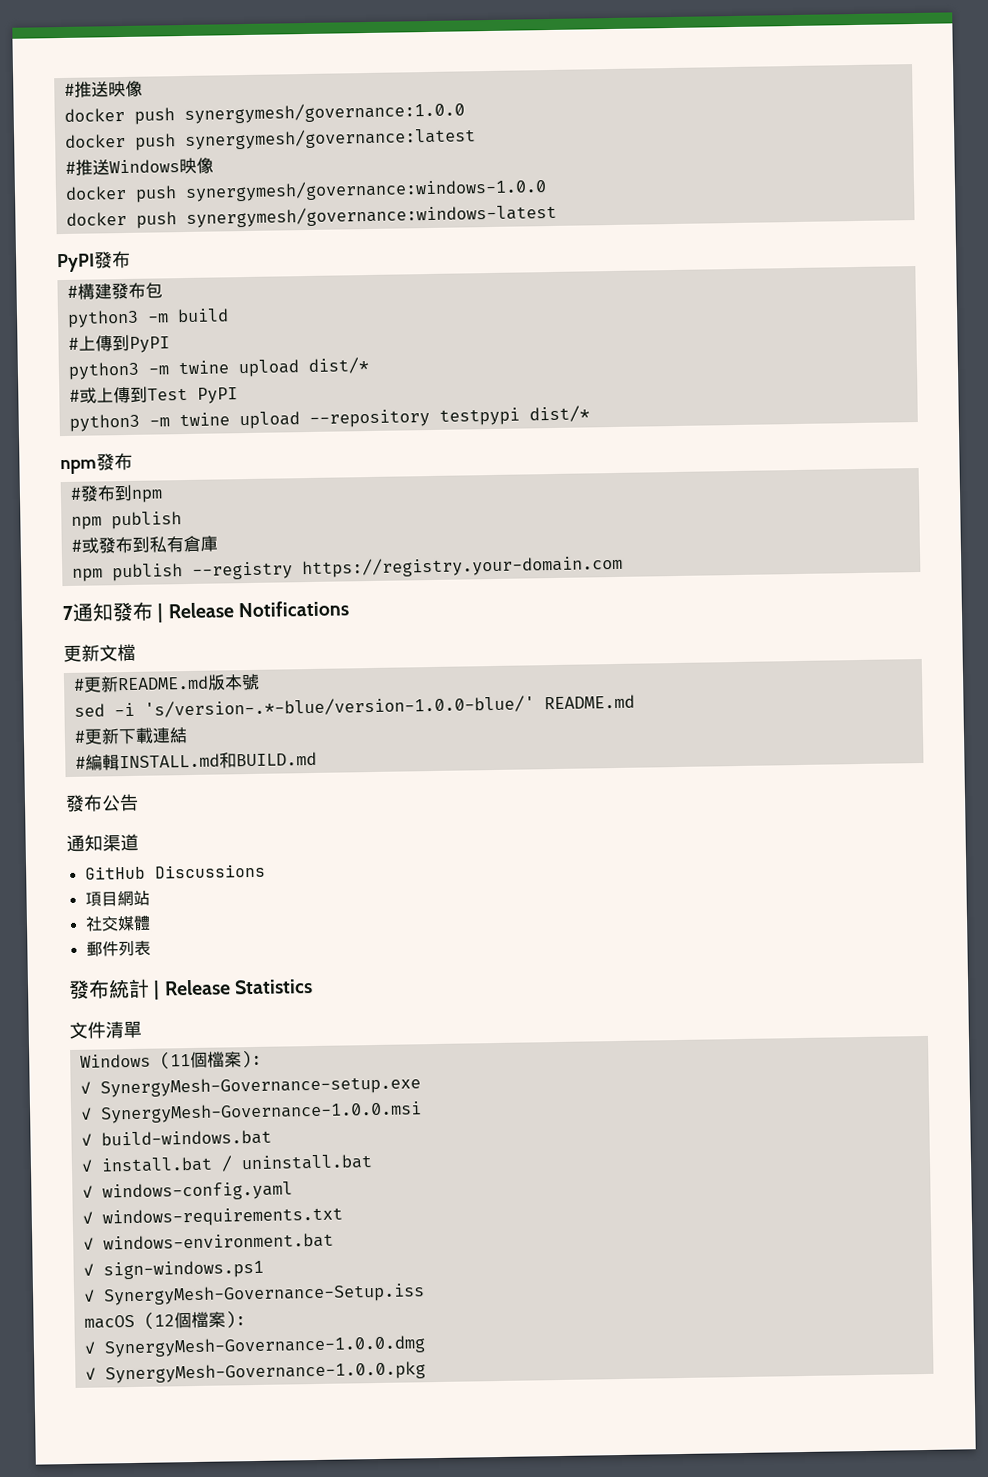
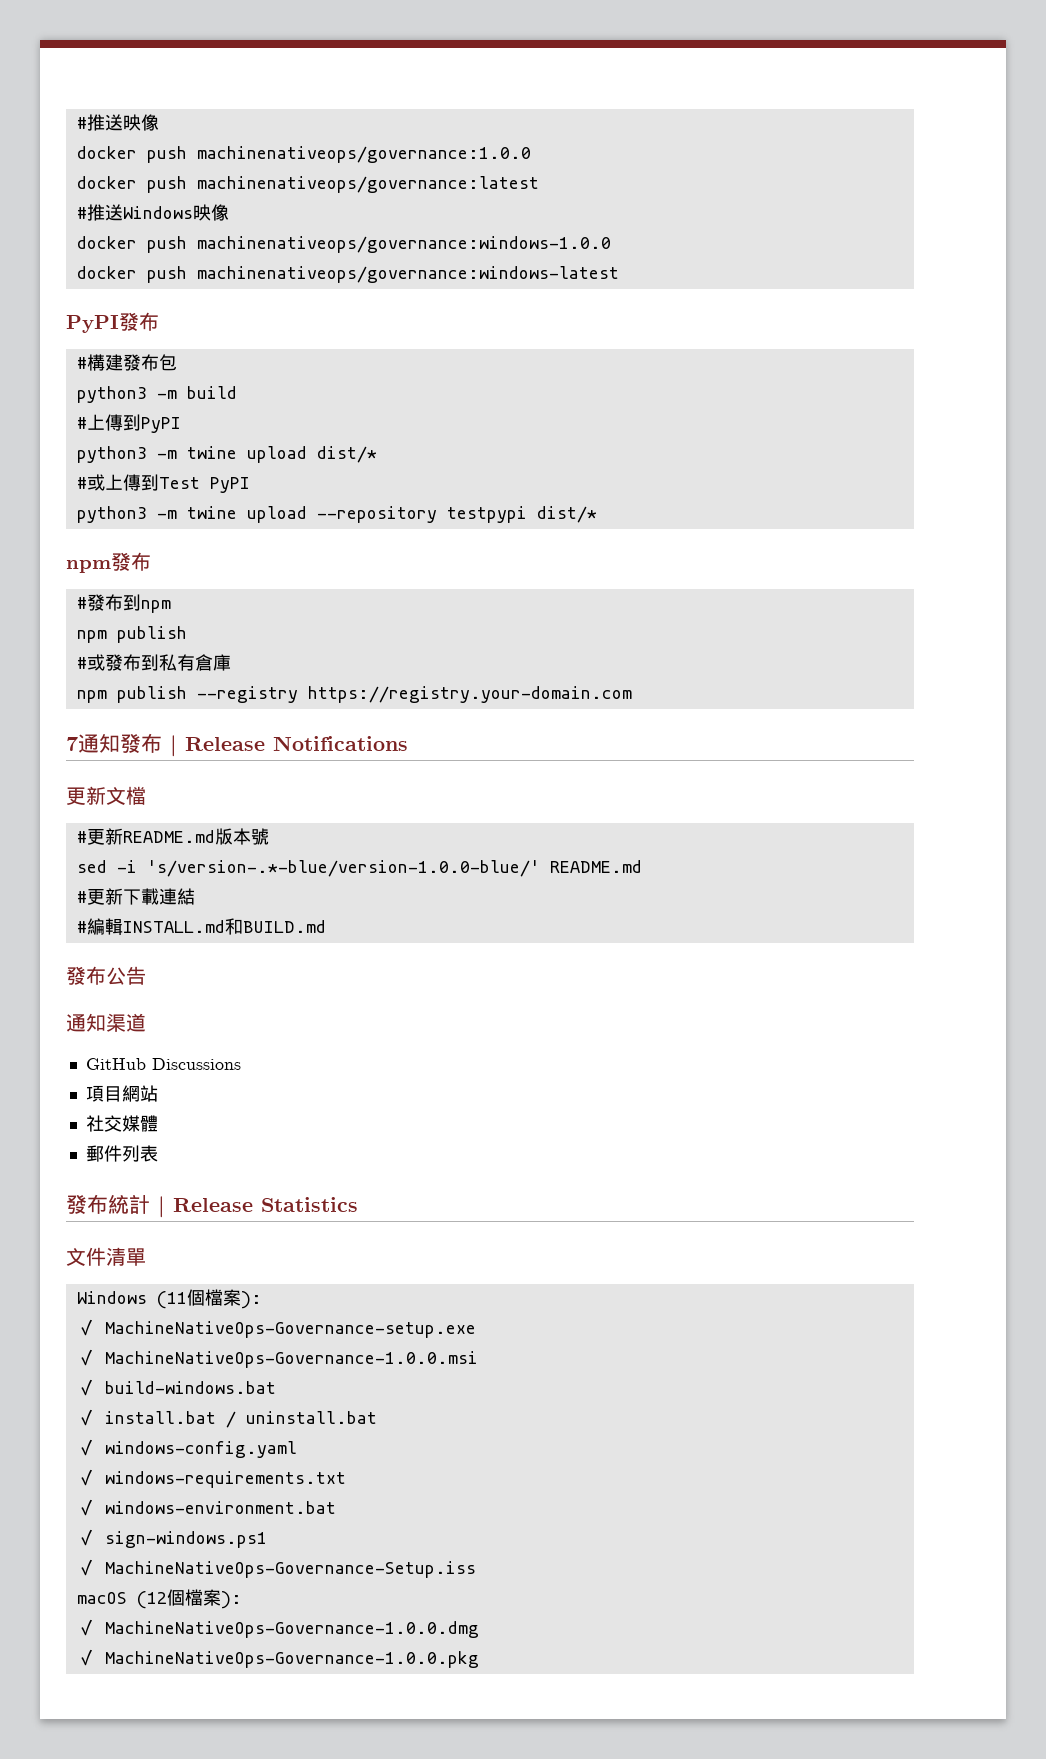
[183,101,465,125] [64,127,476,151] synergymesh/governance:1.0.0 // docker push synergymesh/governance:latest -> [196,146,531,163] [76,176,539,193] machinenativeops/governance:1.0.0 // docker push machinenativeops/governance:latest
[184,178,547,202] [65,203,557,229] synergymesh/governance:windows-1.0.0 // docker push synergymesh/governance:windows-latest -> [196,236,611,253] [76,266,619,283] machinenativeops/governance:windows-1.0.0 // docker push machinenativeops/governance:windows-latest
[99,1075,421,1098] [80,1101,422,1124] SynergyMesh-Governance-setup.exe // ✓ SynergyMesh-Governance-1.0.0.msi -> [104,1321,476,1338] [76,1349,478,1368] MachineNativeOps-Governance-setup.exe // ✓ MachineNativeOps-Governance-1.0.0.msi
[102,1283,425,1306] SynergyMesh-Governance-Setup.iss -> [104,1561,476,1578] MachineNativeOps-Governance-Setup.iss
[103,1335,426,1358] [84,1361,426,1384] SynergyMesh-Governance-1.0.0.dmg // ✓ SynergyMesh-Governance-1.0.0.pkg -> [104,1621,479,1638] [76,1649,479,1668] MachineNativeOps-Governance-1.0.0.dmg // ✓ MachineNativeOps-Governance-1.0.0.pkg

